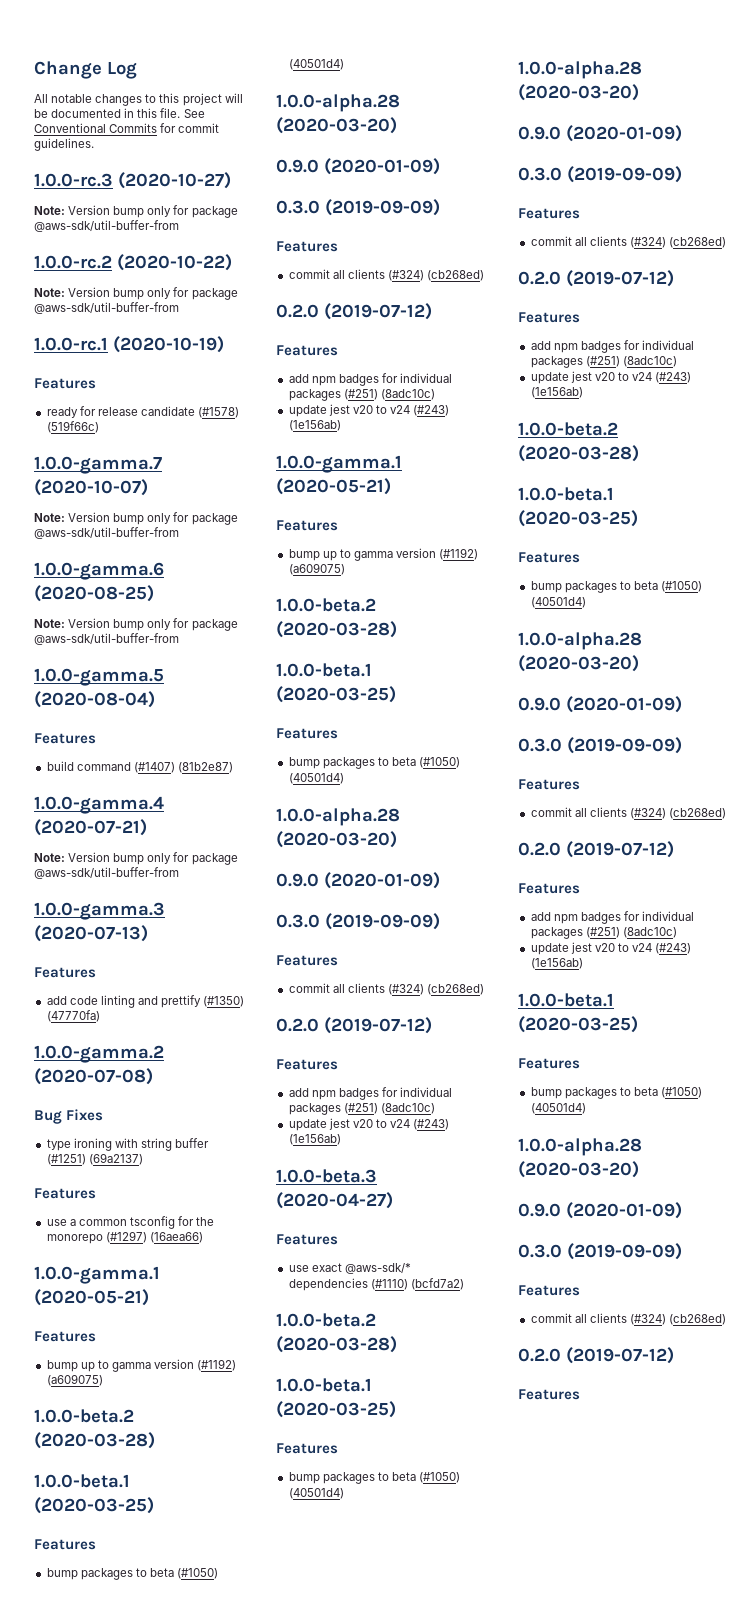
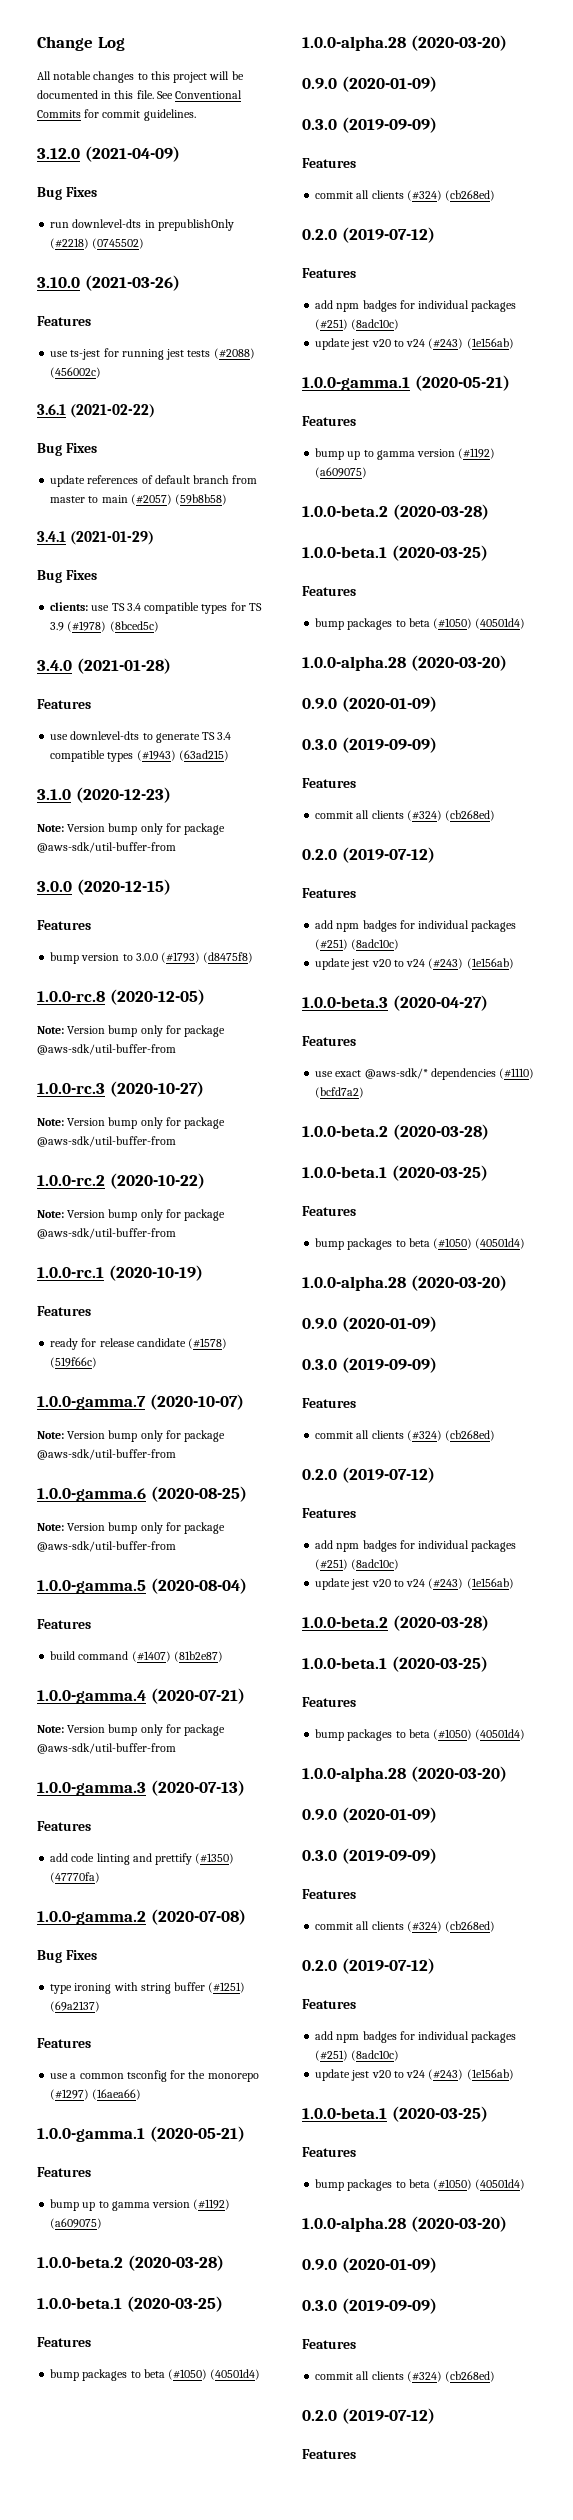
(94, 144) none -> [37,146,180,162] [37,187,97,200] [50,219,234,231] [50,238,145,249] [37,275,180,291] [37,316,91,326] [50,348,255,360] [50,367,102,378] [37,404,156,418] [37,443,97,456] [50,475,258,487] [50,494,228,505] [37,531,155,545] [37,570,97,583] [50,602,262,614] [50,621,159,632] [37,658,171,674] [37,699,91,709] [50,731,232,743] [50,750,229,762] [37,787,171,803] [37,823,226,835] [37,842,176,853] [37,879,171,895] [37,920,91,930] [50,952,254,964] [37,989,205,1005] [37,1025,226,1037] [37,1044,176,1055] // 3.12.0 (2021-04-09) // Bug Fixes // run downlevel-dts in prepublishOnly (#2218) (0745502) // 3.10.0 (2021-03-26) // Features // use ts-jest for running jest tests (#2088) (456002c) // 3.6.1 (2021-02-22) // Bug Fixes // update references of default branch from master to main (#2057) (59b8b58) // 3.4.1 (2021-01-29) // Bug Fixes // clients: use TS 3.4 compatible types for TS 3.9 (#1978) (8bced5c) // 3.4.0 (2021-01-28) // Features // use downlevel-dts to generate TS 3.4 compatible types (#1943) (63ad215) // 3.1.0 (2020-12-23) // Note: Version bump only for package @aws-sdk/util-buffer-from // 3.0.0 (2020-12-15) // Features // bump version to 3.0.0 (#1793) (d8475f8) // 1.0.0-rc.8 (2020-12-05) // Note: Version bump only for package @aws-sdk/util-buffer-from

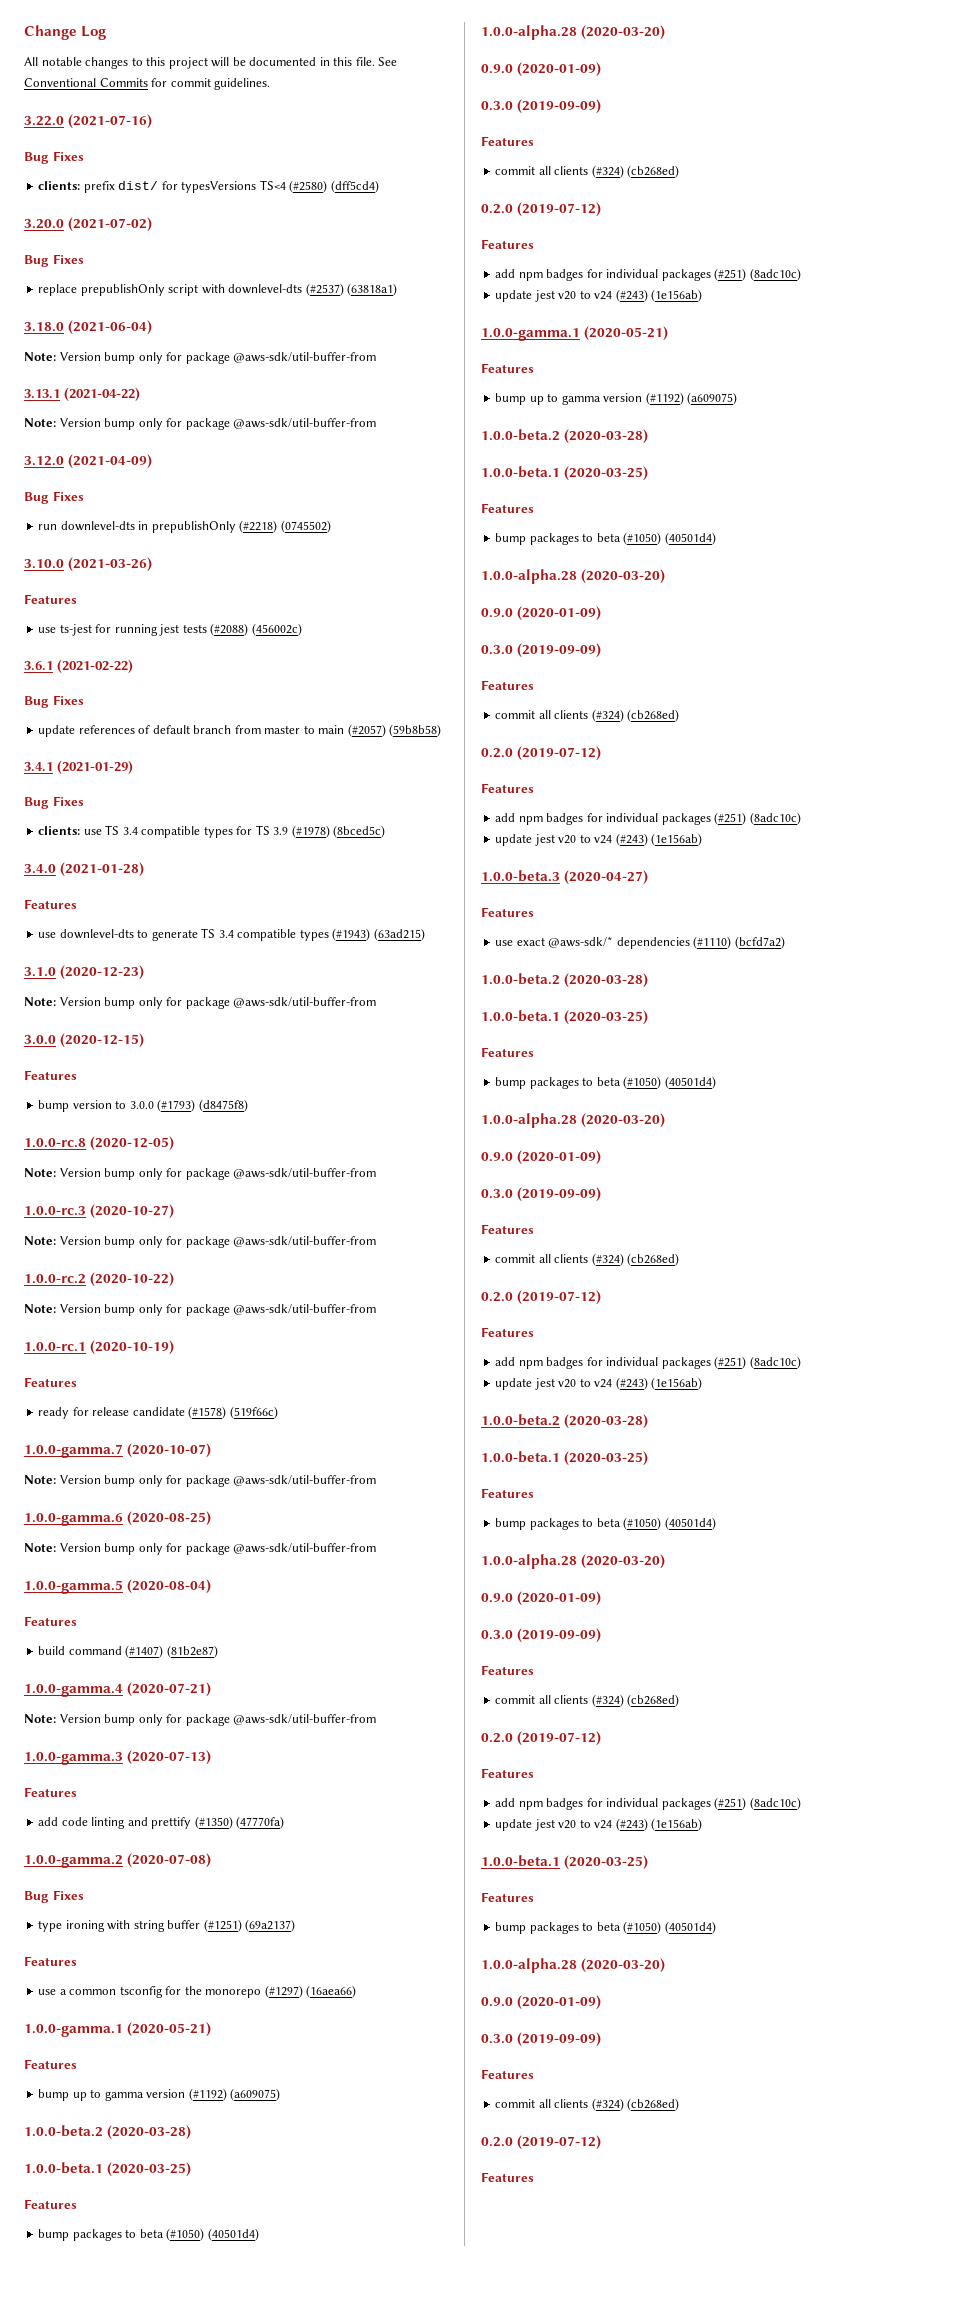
(196, 115) none -> [24,114,153,129] [24,151,84,164] [38,180,379,193] [24,217,153,232] [24,254,84,267] [38,283,398,296] [24,320,153,335] [24,352,377,364] [24,387,140,401] [24,418,377,430] // 3.22.0 (2021-07-16) // Bug Fixes // clients: prefix dist/ for typesVersions TS<4 (#2580) (dff5cd4) // 3.20.0 (2021-07-02) // Bug Fixes // replace prepublishOnly script with downlevel-dts (#2537) (63818a1) // 3.18.0 (2021-06-04) // Note: Version bump only for package @aws-sdk/util-buffer-from // 3.13.1 (2021-04-22) // Note: Version bump only for package @aws-sdk/util-buffer-from

